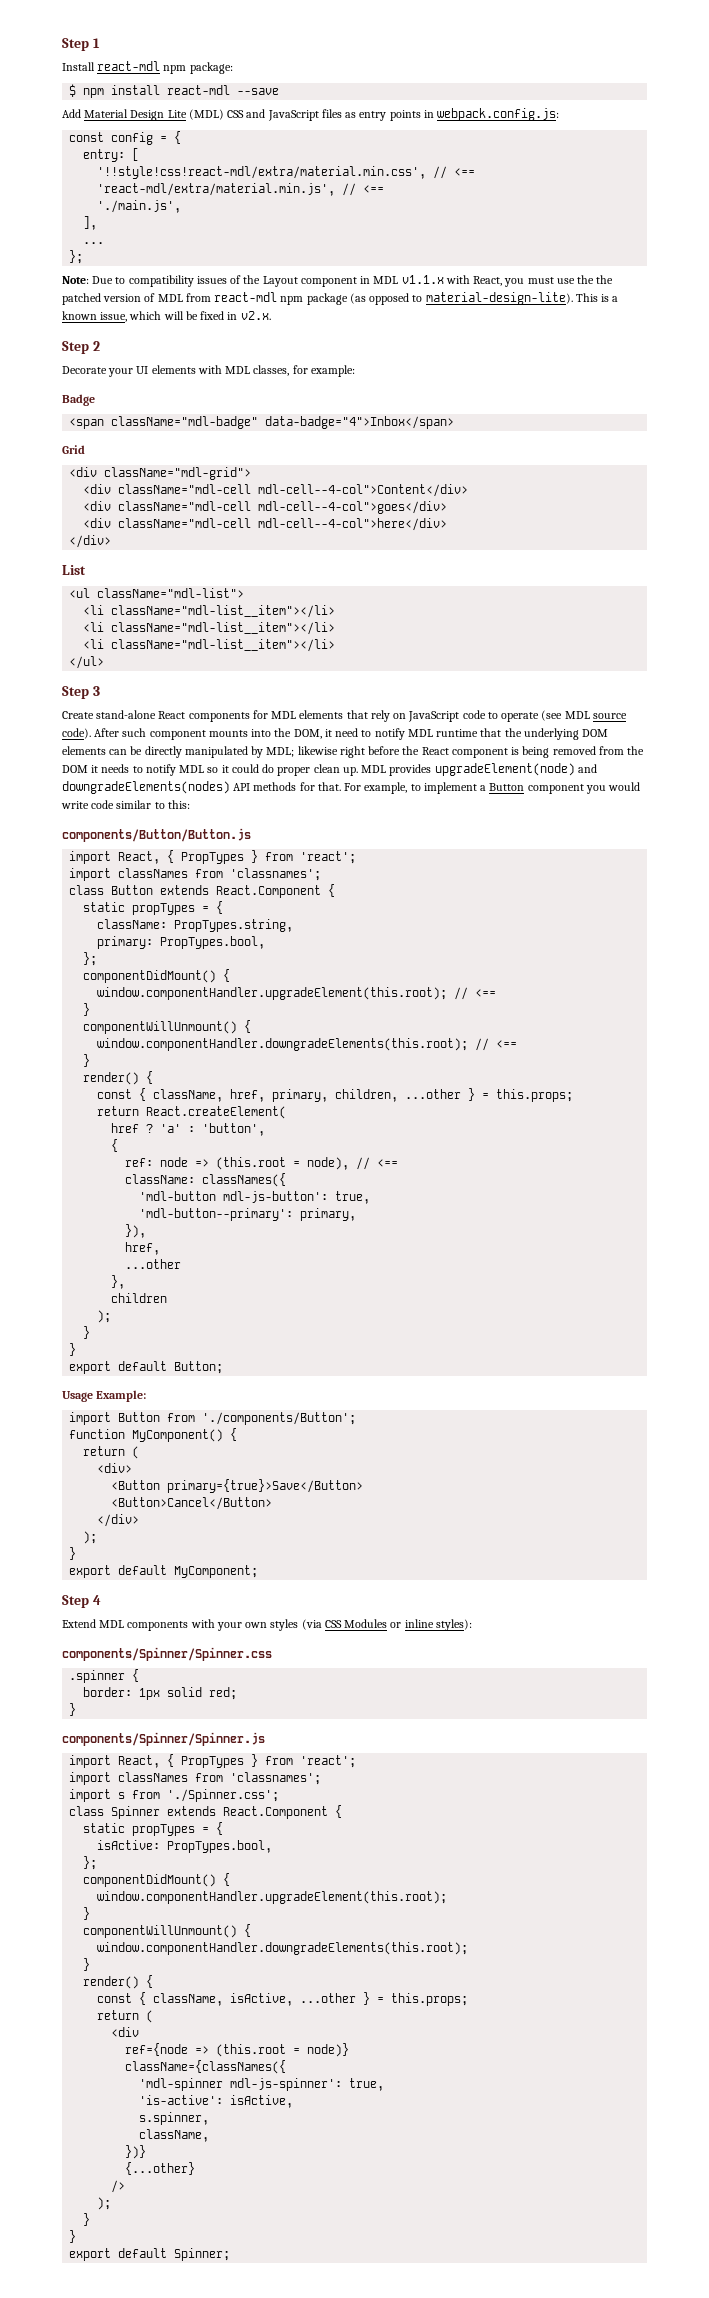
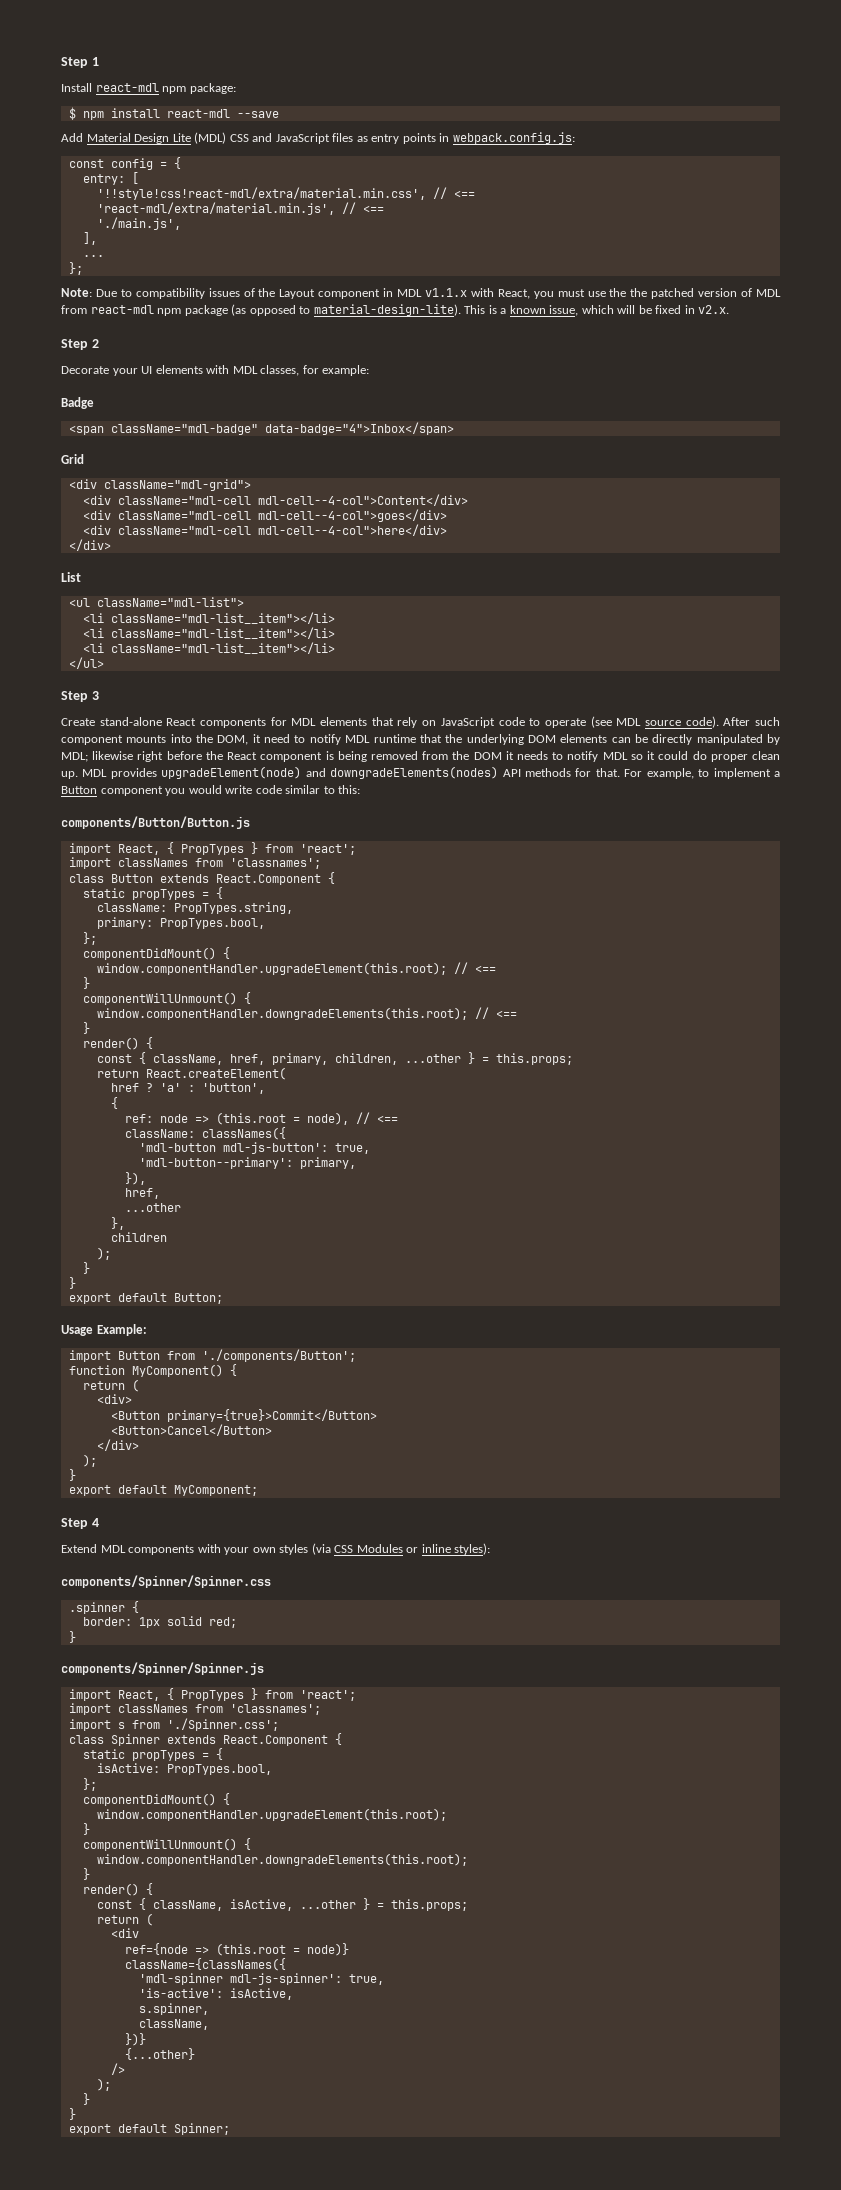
[167,1479,364,1493] primary={true}>Save</Button> -> [166,1409,377,1422] primary={true}>Commit</Button>

